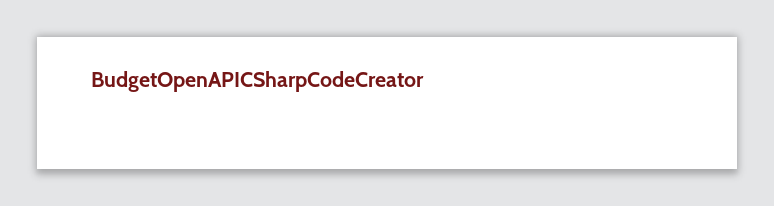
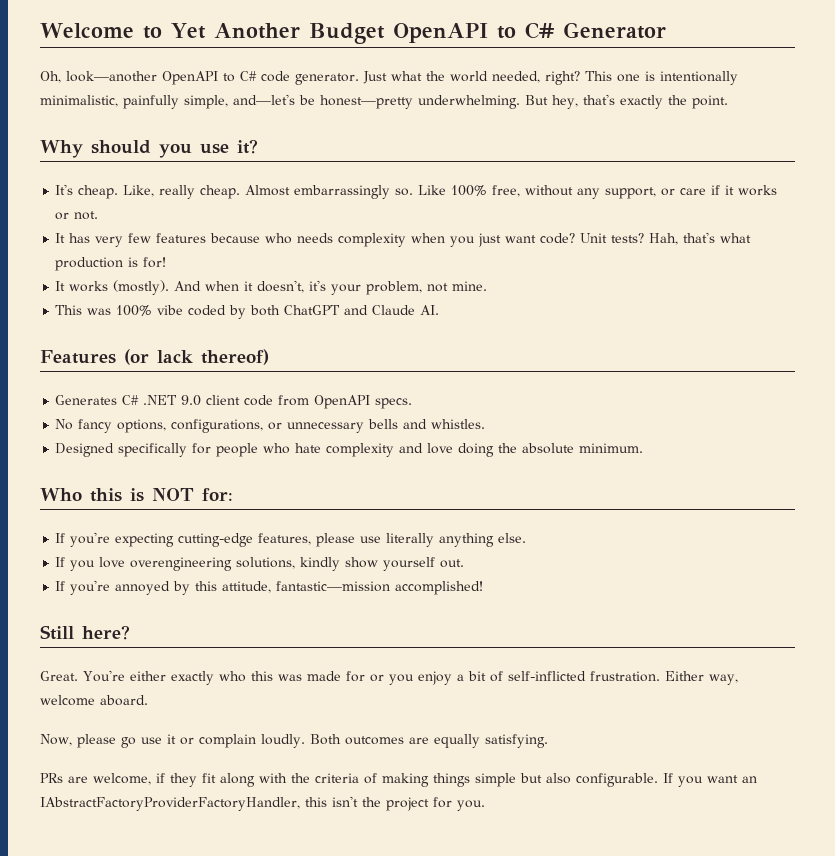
[91,71,424,92] BudgetOpenAPICSharpCodeCreator -> [40,22,666,44] [40,71,738,85] [40,94,728,109] [40,139,258,158] [55,184,778,199] [55,211,99,220] [55,232,752,247] [55,257,167,271] [55,280,488,295] [55,305,440,319] [40,349,269,365] [55,395,413,409] [55,419,486,433] [55,443,644,457] [40,488,233,502] [55,532,527,547] [55,557,465,571] [55,580,484,595] [40,625,130,640] [40,670,738,685] [40,695,148,706] [40,734,548,748] [40,773,757,787] [40,796,485,811] Welcome to Yet Another Budget OpenAPI to C# Generator // Oh, look—another OpenAPI to C# code generator. Just what the world needed, right? This one is intentionally minimalistic, painfully simple, and—let's be honest—pretty underwhelming. But hey, that's exactly the point. // Why should you use it? // It's cheap. Like, really cheap. Almost embarrassingly so. Like 100% free, without any support, or care if it works or not. // It has very few features because who needs complexity when you just want code? Unit tests? Hah, that's what production is for! // It works (mostly). And when it doesn't, it's your problem, not mine. // This was 100% vibe coded by both ChatGPT and Claude AI. // Features (or lack thereof) // Generates C# .NET 9.0 client code from OpenAPI specs. // No fancy options, configurations, or unnecessary bells and whistles. // Designed specifically for people who hate complexity and love doing the absolute minimum. // Who this is NOT for: // If you're expecting cutting-edge features, please use literally anything else. // If you love overengineering solutions, kindly show yourself out. // If you're annoyed by this attitude, fantastic—mission accomplished! // Still here? // Great. You're either exactly who this was made for or you enjoy a bit of self-inflicted frustration. Either way, welcome aboard. // Now, please go use it or complain loudly. Both outcomes are equally satisfying. // PRs are welcome, if they fit along with the criteria of making things simple but also configurable. If you want an IAbstractFactoryProviderFactoryHandler, this isn't the project for you.

